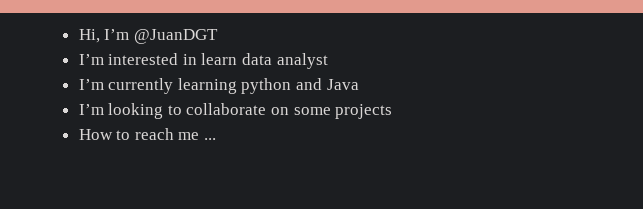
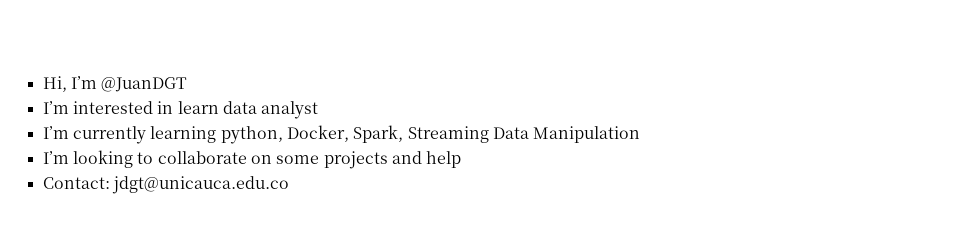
[241,78,359,94] python and Java -> [220,125,641,144] python, Docker, Spark, Streaming Data Manipulation
[78,128,217,140] // How to reach me ... -> [391,151,462,168] [42,176,289,194] and help // Contact: jdgt@unicauca.edu.co

